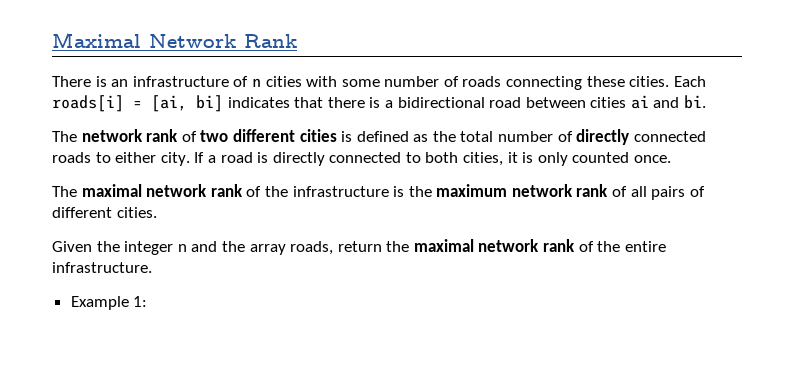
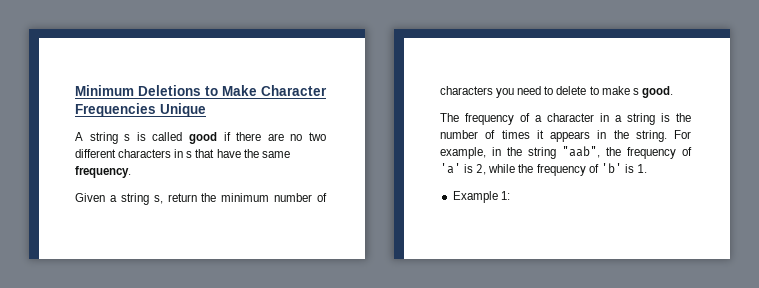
[52,32,297,48] [52,76,706,90] [52,95,707,112] [52,129,706,145] [52,152,672,166] [52,184,705,200] [52,207,157,218] [52,239,666,255] [52,262,152,273] Maximal Network Rank // There is an infrastructure of n cities with some number of roads connecting these cities. Each roads[i] = [ai, bi] indicates that there is a bidirectional road between cities ai and bi. // The network rank of two different cities is defined as the total number of directly connected roads to either city. If a road is directly connected to both cities, it is only counted once. // The maximal network rank of the infrastructure is the maximum network rank of all pairs of different cities. // Given the integer n and the array roads, return the maximal network rank of the entire infrastructure. -> [75,85,327,96] [75,103,206,117] [75,132,326,144] [75,149,290,158] [75,166,131,178] [75,193,327,205] [440,86,673,98] [440,113,691,125] [440,130,691,142] [440,146,692,159] [440,163,647,176] Minimum Deletions to Make Character Frequencies Unique // A string s is called good if there are no two different characters in s that have the same frequency. // Given a string s, return the minimum number of characters you need to delete to make s good. // The frequency of a character in a string is the number of times it appears in the string. For example, in the string "aab", the frequency of 'a' is 2, while the frequency of 'b' is 1.

